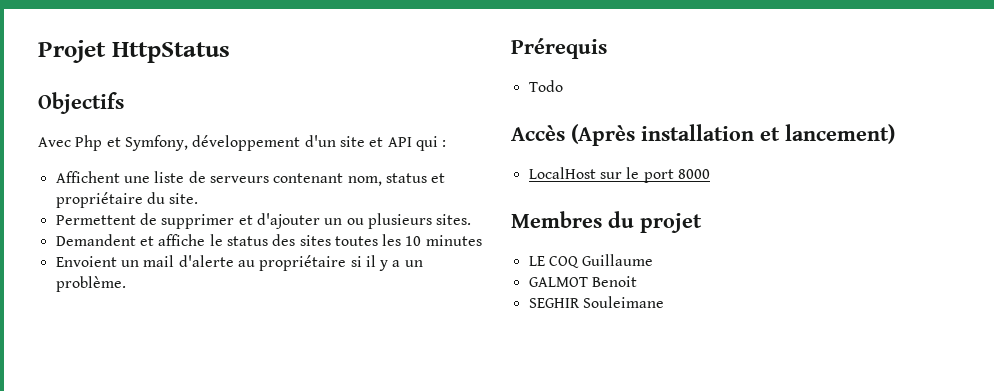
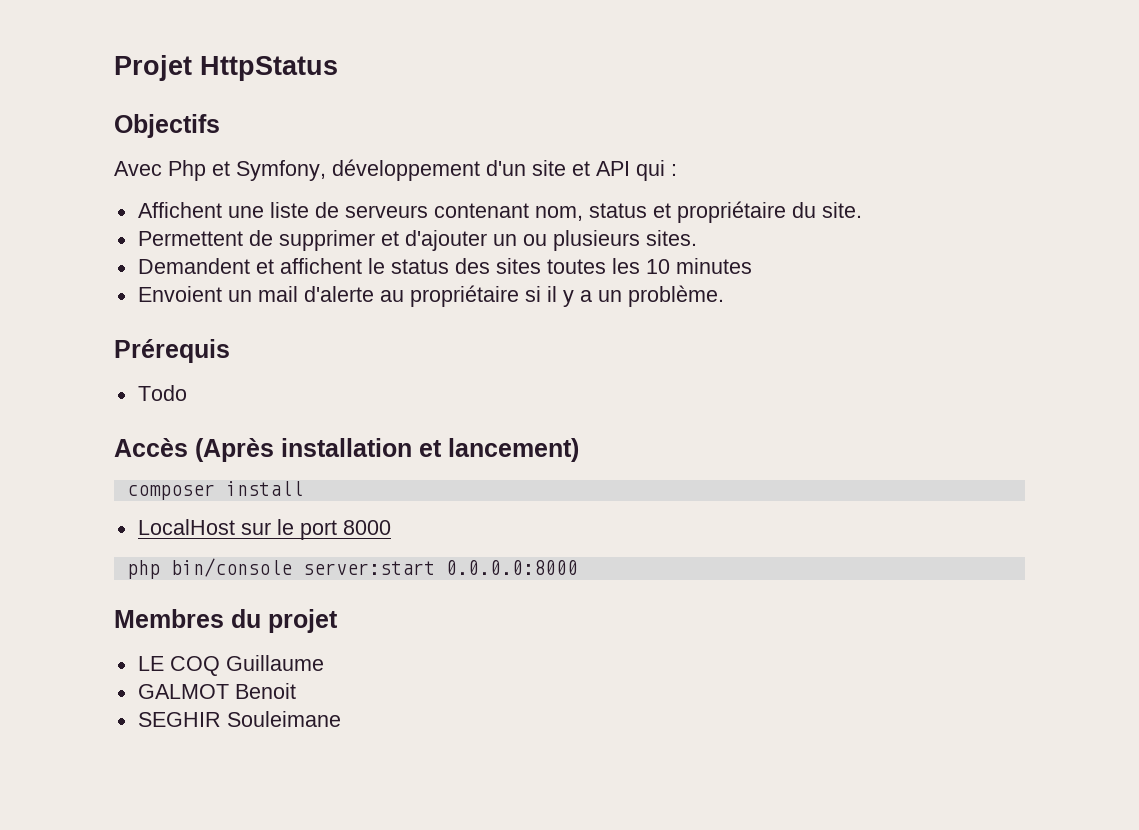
[158,234,206,246] affiche -> [279,258,362,274] affichent
(895, 134) none -> [126,481,303,500] // composer install
(710, 174) none -> [126,558,578,579] // php bin/console server:start 0.0.0.0:8000

